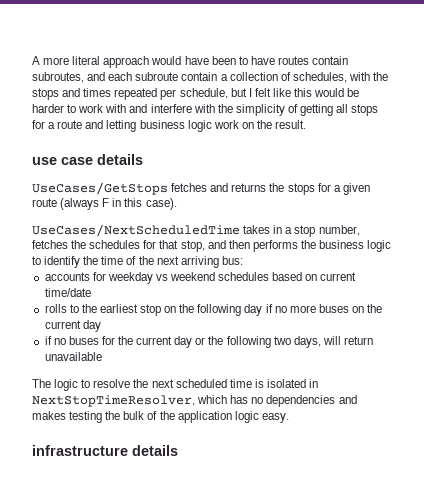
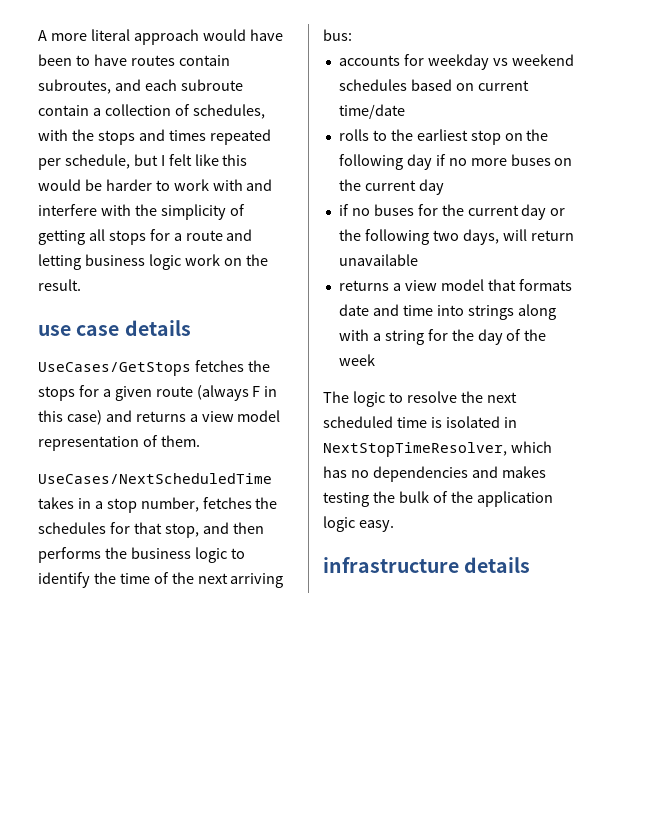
[210,183,267,192] and returns -> (244, 366) none
[145,198,177,210] case). -> [66,410,281,425] [38,435,200,451] case) and returns a view model representation of them.
(102, 356) none -> [338,279,572,291] [338,304,556,320] [338,329,547,345] [338,354,375,366] // returns a view model that formats date and time into strings along with a string for the day of the week

